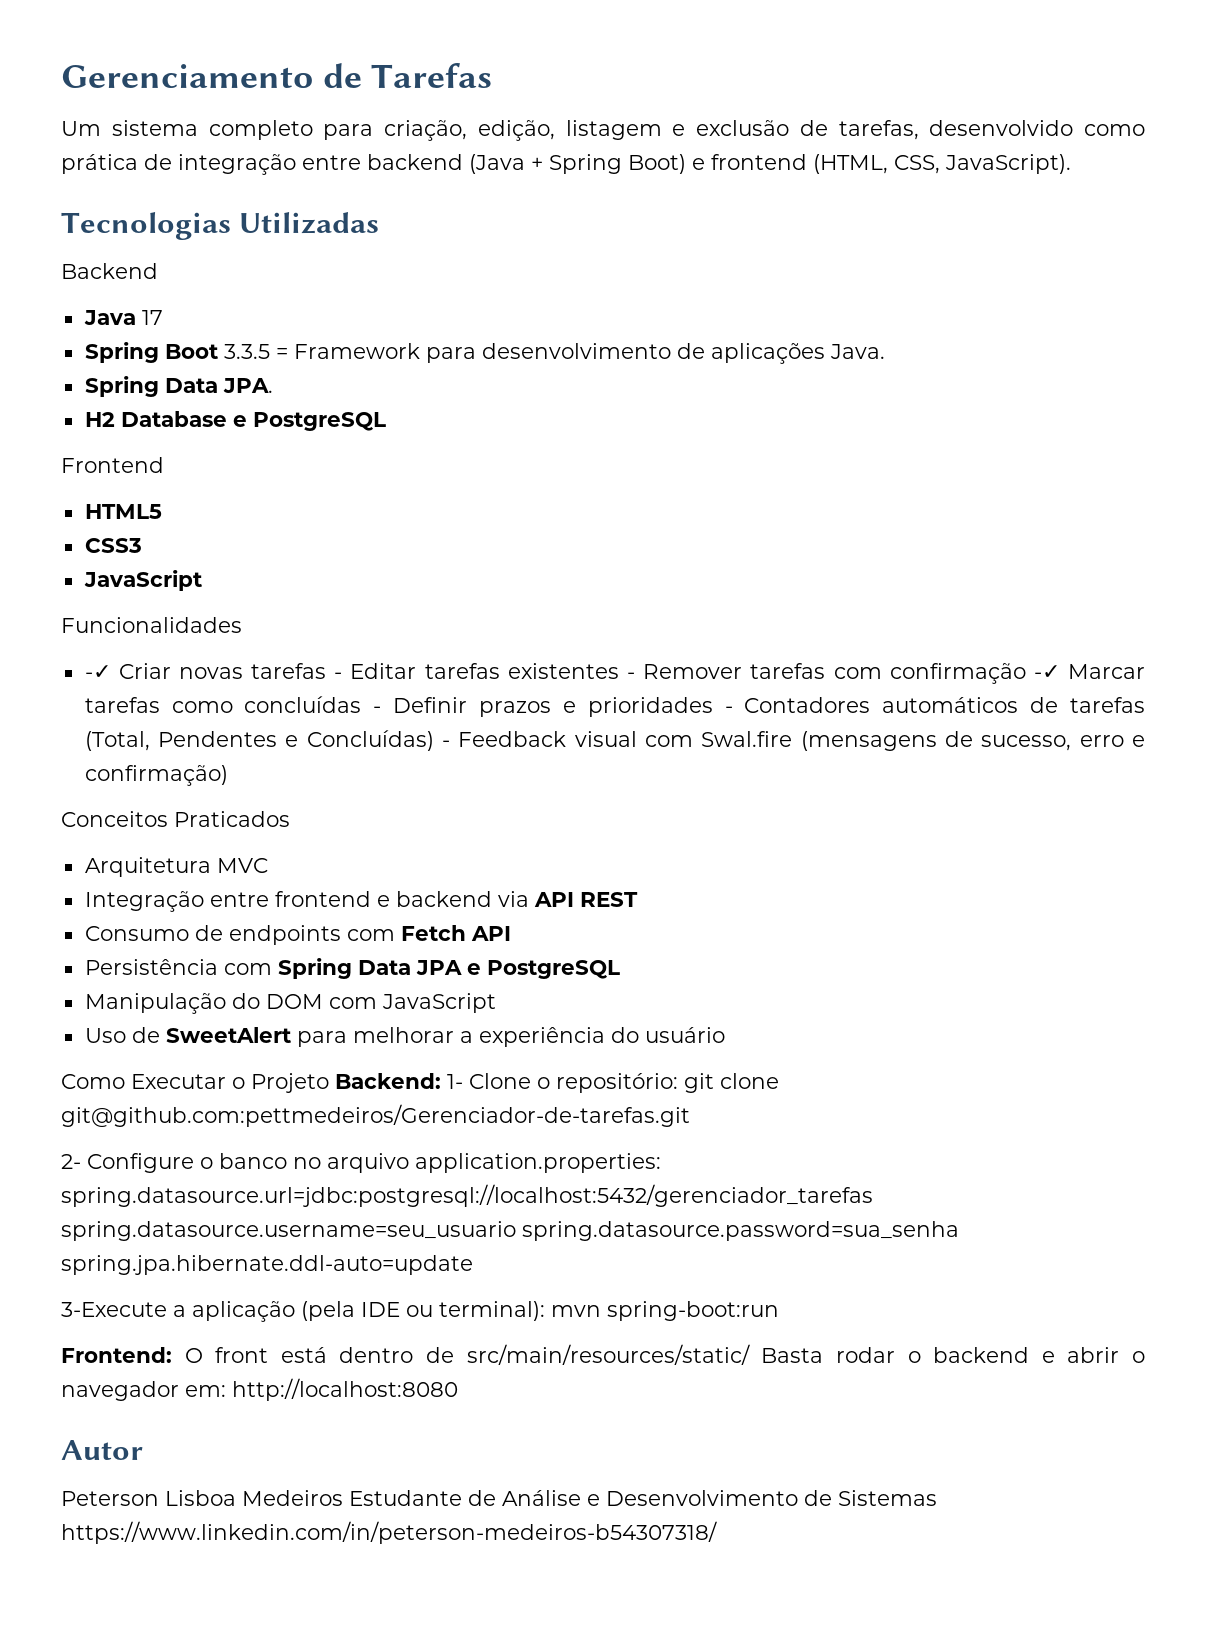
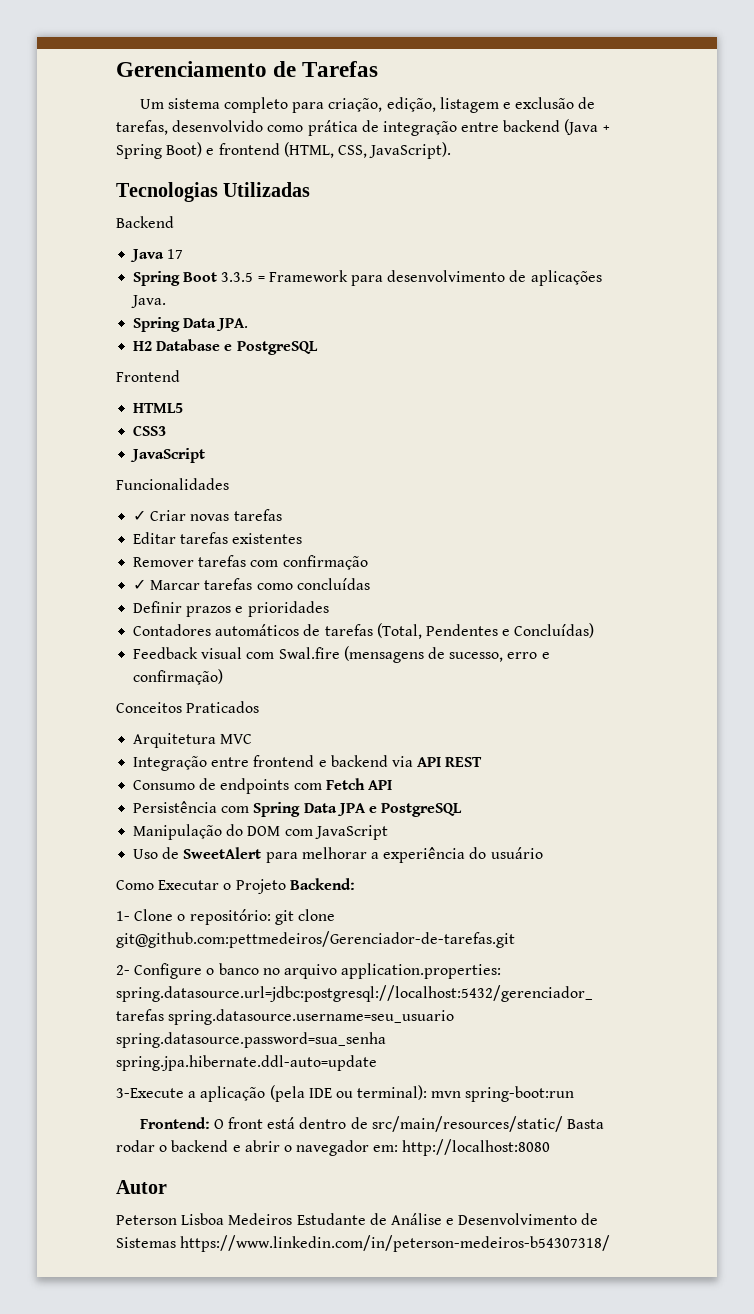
[84,665,111,679] -✓ -> [133,510,147,521] ✓
[334,672,343,679] - -> (282, 515) //
[626,672,635,679] - -> (303, 538) //
[1033,665,1060,679] -✓ -> [133,579,147,590] // ✓
[373,706,382,713] - -> (370, 584) //
[724,706,733,713] - -> (329, 609) //
[441,740,450,747] - -> (595, 630) //
(441, 1081) none -> (355, 884) //

